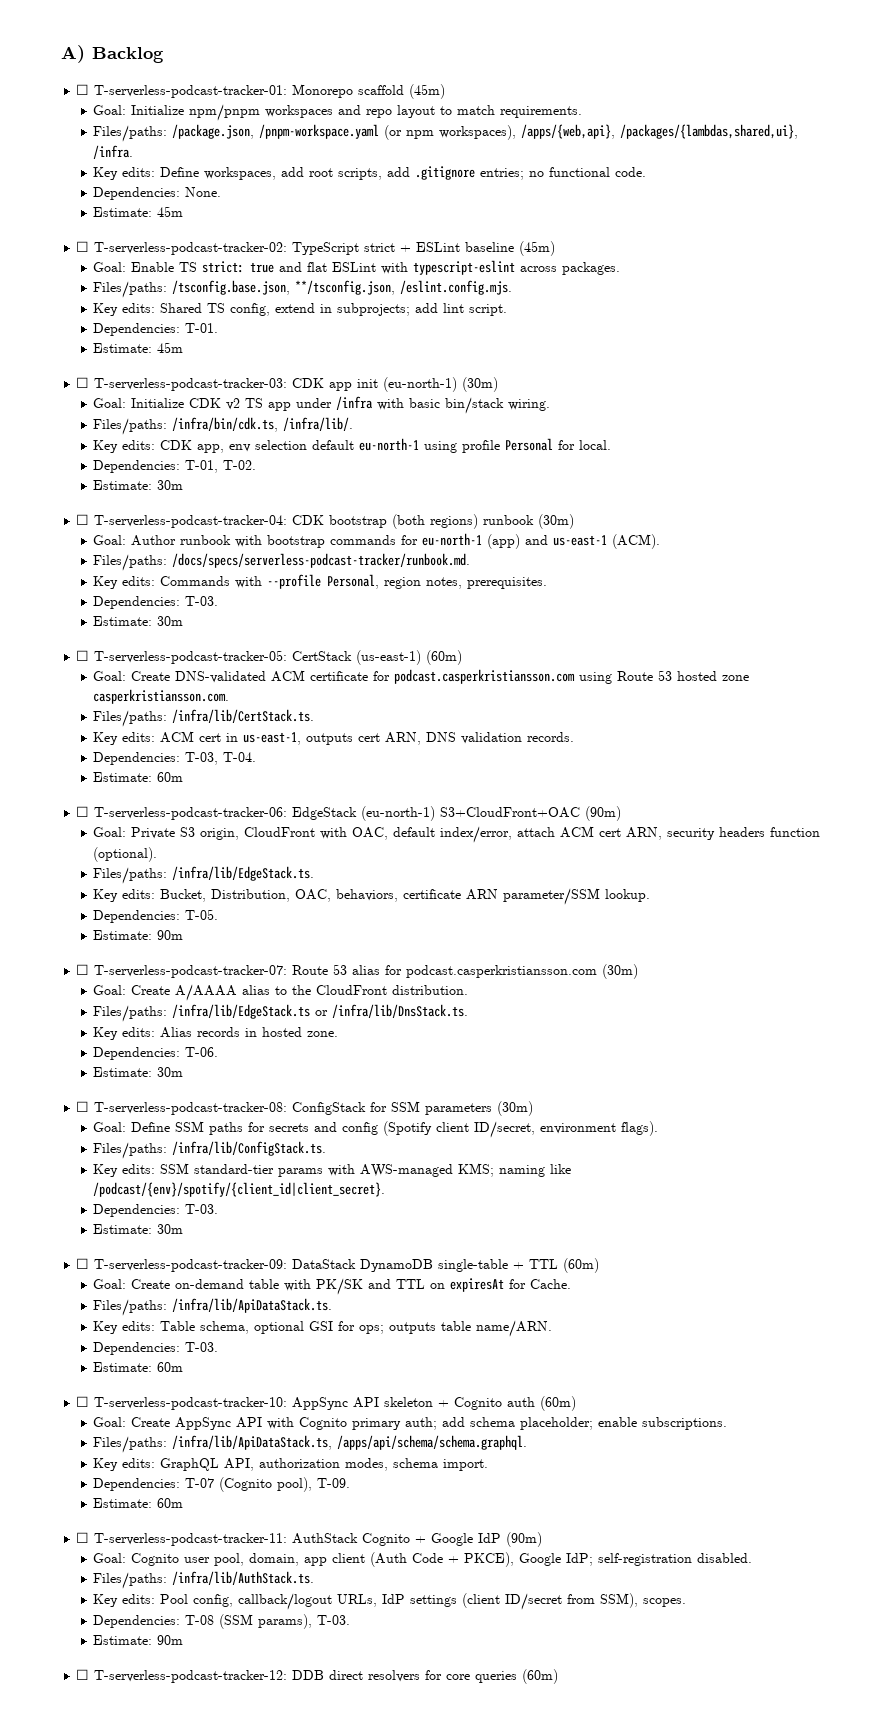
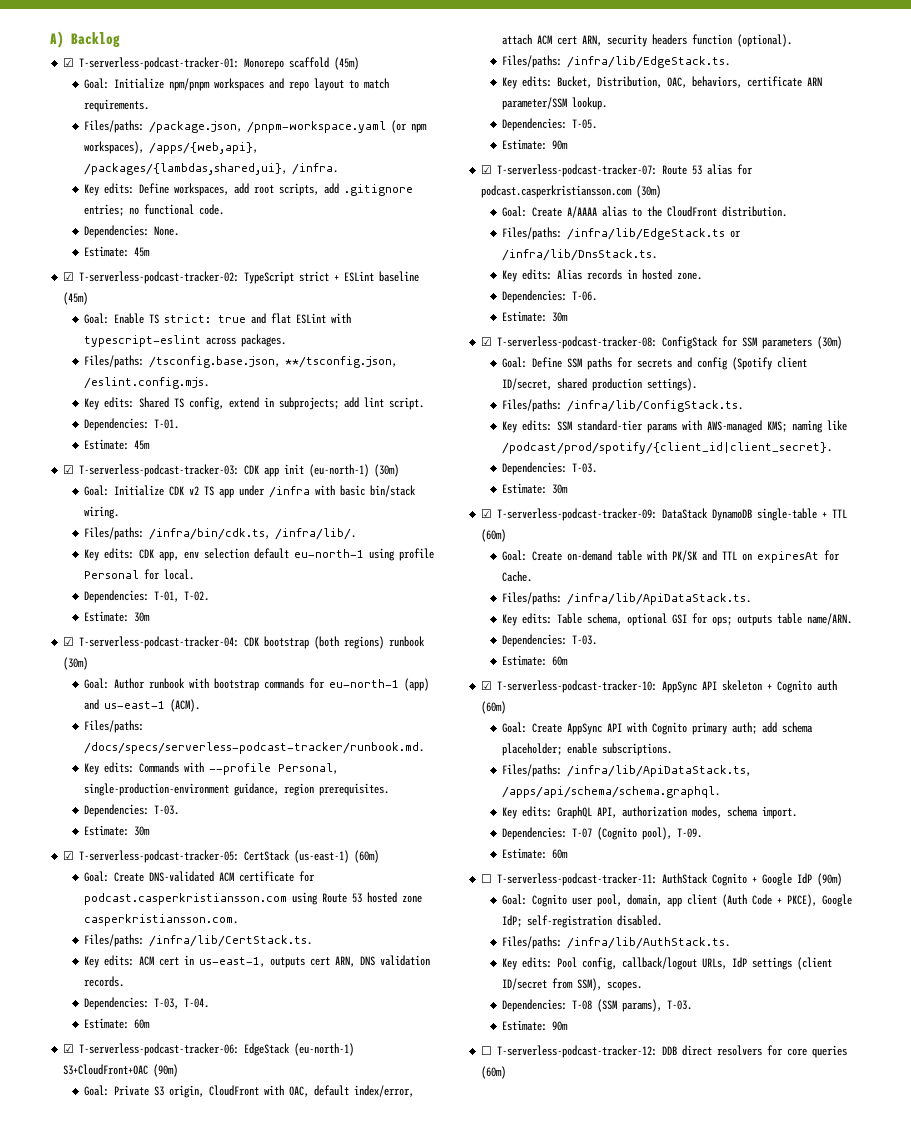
[76,84,90,95] ☐ -> [63,58,75,67] ☑
[76,241,90,252] ☐ -> [63,272,75,281] ☑
[76,377,90,388] ☐ -> [63,465,75,474] ☑
[76,514,90,525] ☐ -> [63,637,75,646] ☑
[384,577,463,589] region notes, -> [83,783,314,796] single-production-environment guidance, region
[76,650,90,661] ☐ -> [63,851,75,860] ☑
[76,806,90,817] ☐ -> [63,1044,75,1053] ☑
[76,964,90,975] ☐ -> [481,165,493,174] ☑
[76,1101,90,1112] ☐ -> [481,337,493,346] ☑
[540,1121,659,1136] environment flags). -> [556,378,697,391] shared production settings).
[93,1182,386,1197] [93,1204,219,1217] [93,1224,184,1234] [76,1258,90,1269] /podcast/{env}/spotify/{client_id|client_secret}. // Dependencies: T-03. // Estimate: 30m // ☐ -> [501,442,832,454] [501,462,597,475] [501,483,568,494] [481,509,493,518] /podcast/prod/spotify/{client_id|client_secret}. // Dependencies: T-03. // Estimate: 30m // ☑
[76,1396,90,1407] ☐ -> [481,681,493,690] ☑

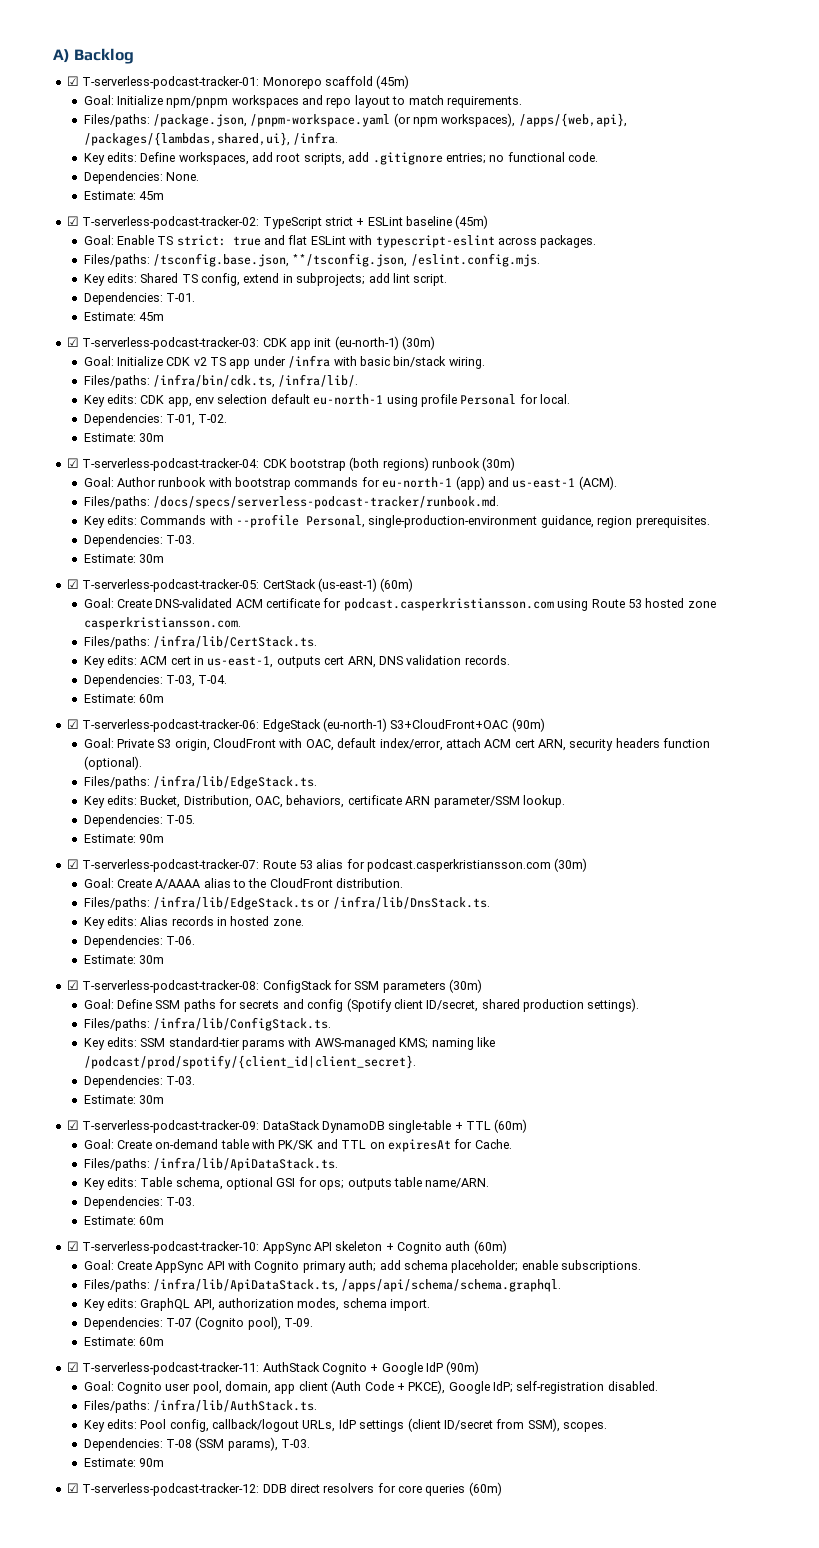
[481,874,493,883] ☐ -> [66,1362,79,1372] ☑
[481,1046,493,1055] ☐ -> [66,1483,79,1493] ☑

